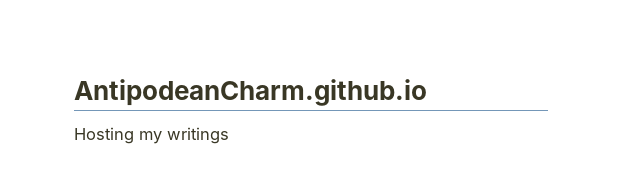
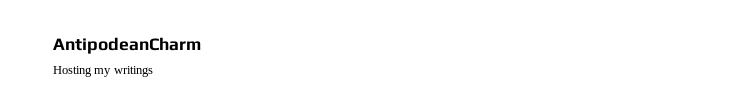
[74,79,427,106] AntipodeanCharm.github.io -> [53,37,201,54] AntipodeanCharm

